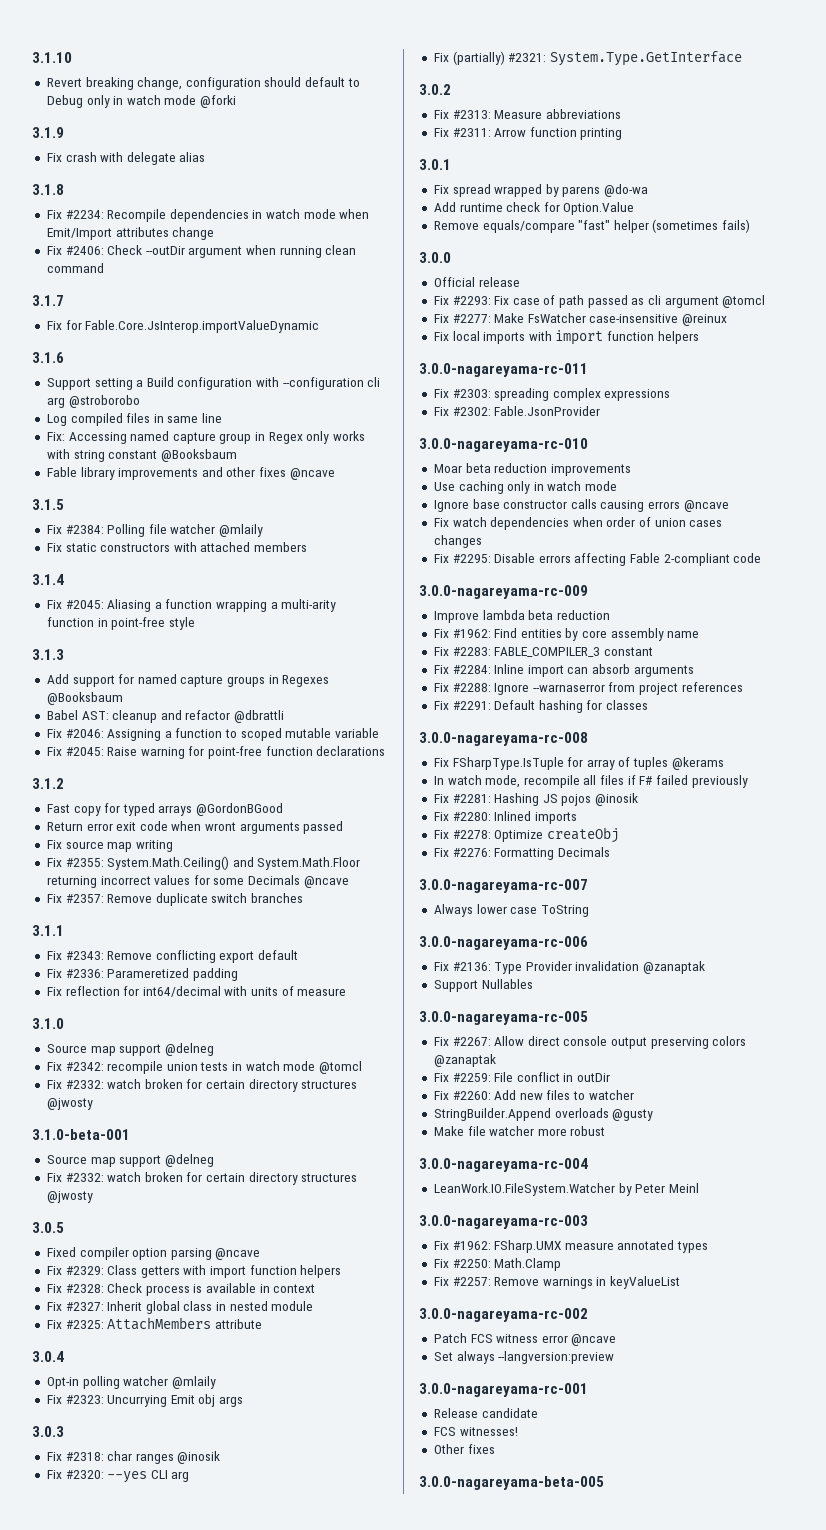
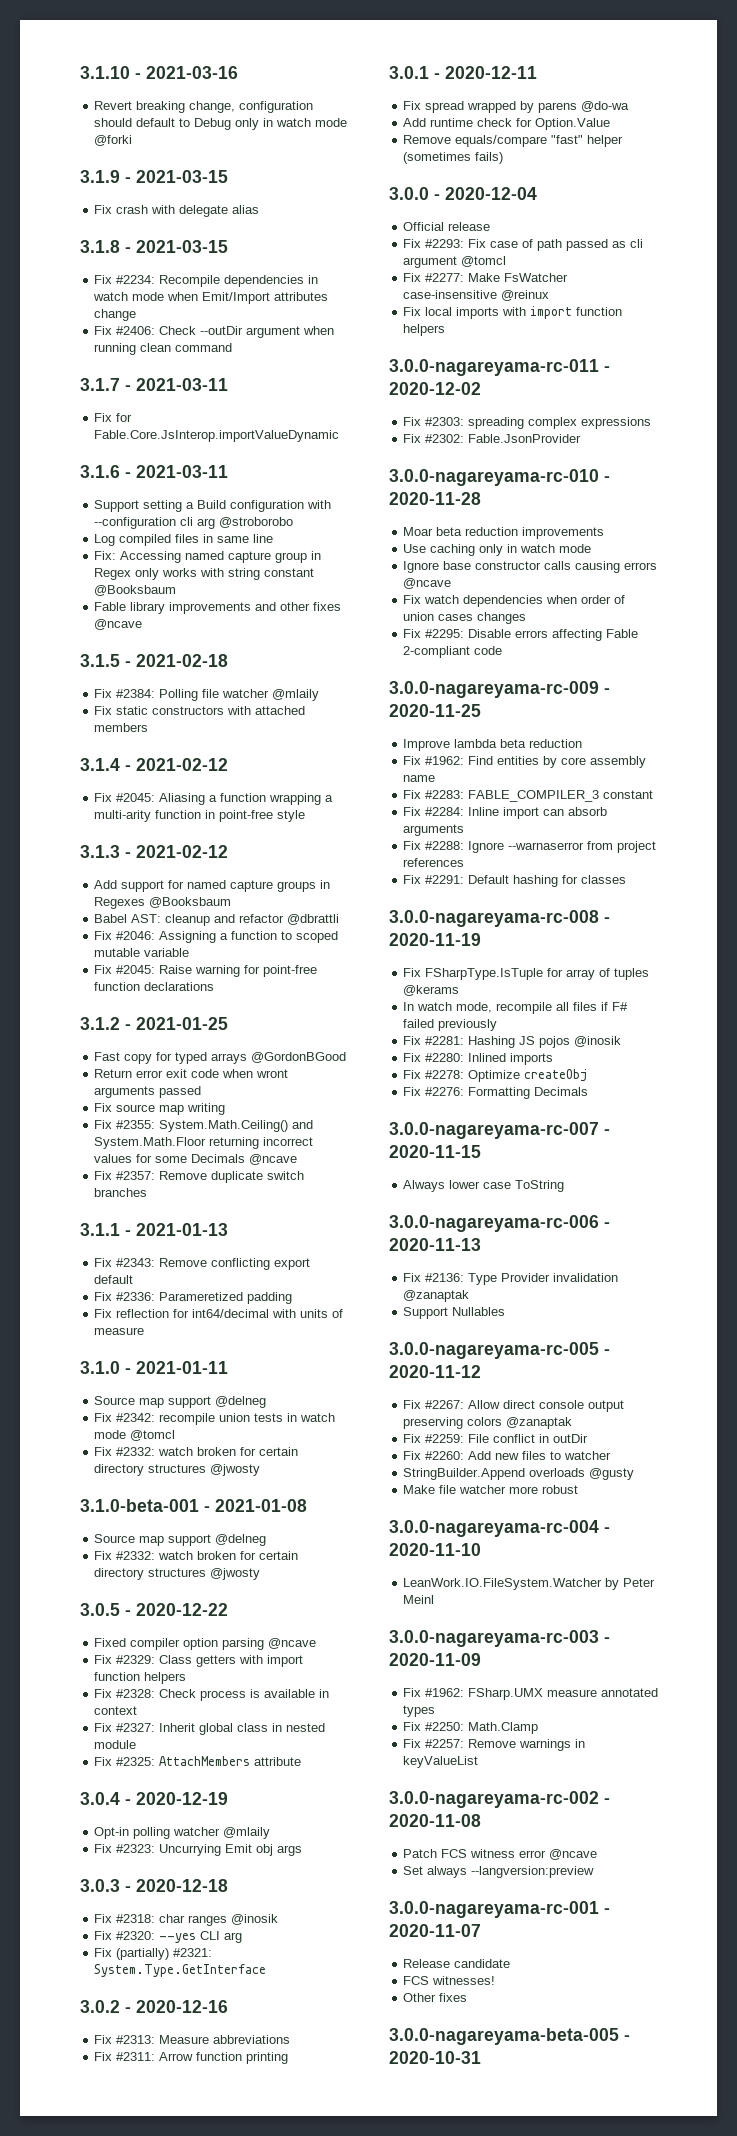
(72, 57) none -> [135,66,238,79] - 2021-03-16
(64, 132) none -> [125,170,228,183] - 2021-03-15
(64, 189) none -> [125,240,228,253] - 2021-03-15
(64, 300) none -> [125,378,228,391] - 2021-03-11
(64, 357) none -> [125,465,228,478] - 2021-03-11
(64, 504) none -> [125,654,228,667] - 2021-02-18
(64, 579) none -> [125,758,228,771] - 2021-02-12
(64, 654) none -> [125,845,228,858] - 2021-02-12
(64, 783) none -> [125,1017,228,1030] - 2021-01-25
(64, 930) none -> [125,1223,228,1236] - 2021-01-13
(64, 1023) none -> [125,1361,228,1374] - 2021-01-11
(130, 1134) none -> [204,1499,307,1512] - 2021-01-08
(64, 1227) none -> [125,1603,228,1616] - 2020-12-22
(64, 1356) none -> [125,1792,228,1805] - 2020-12-19
(64, 1431) none -> [125,1879,228,1892] - 2020-12-18
(451, 89) none -> [125,2000,228,2013] - 2020-12-16
(451, 164) none -> [434,66,537,79] - 2020-12-11
(451, 257) none -> [434,187,537,200] - 2020-12-04
(588, 370) none -> [604,366,610,372] [389,382,481,395] - 2020-12-02
(588, 445) none -> [604,476,610,482] [389,492,481,505] - 2020-11-28
(588, 592) none -> [604,688,610,694] [389,704,481,717] - 2020-11-25
(588, 739) none -> [604,917,610,923] [389,933,481,946] - 2020-11-19
(588, 886) none -> [604,1129,610,1135] [389,1145,481,1158] - 2020-11-15
(588, 943) none -> [604,1222,610,1228] [389,1238,481,1251] - 2020-11-13
(588, 1018) none -> [604,1349,610,1355] [389,1365,481,1378] - 2020-11-12
(588, 1165) none -> [604,1527,610,1533] [389,1543,481,1556] - 2020-11-10
(588, 1222) none -> [604,1637,610,1643] [389,1653,481,1666] - 2020-11-09
(588, 1315) none -> [604,1798,610,1804] [389,1814,481,1827] - 2020-11-08
(588, 1390) none -> [604,1908,610,1914] [389,1924,481,1937] - 2020-11-07
(604, 1483) none -> [624,2035,630,2041] [389,2051,481,2064] - 2020-10-31

